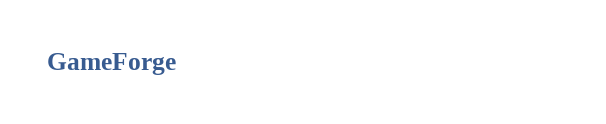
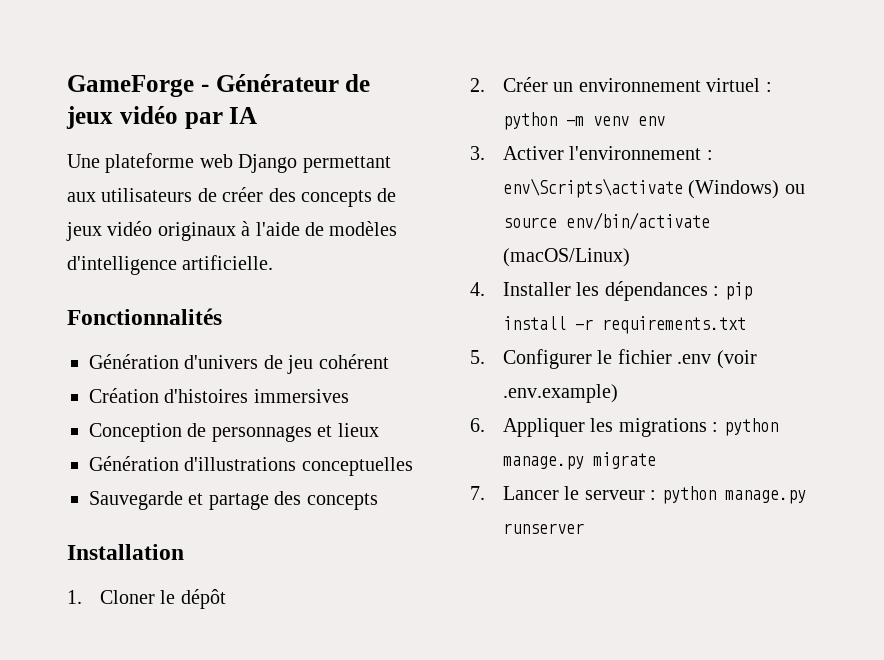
(176, 64) none -> [200,74,371,92] [66,106,258,129] [67,153,391,173] [67,187,397,207] [66,221,398,241] [67,255,274,275] [67,308,222,325] [89,354,389,374] [89,388,349,403] [89,423,379,442] [89,456,413,476] [89,491,378,510] [67,544,184,560] [67,589,226,609] [470,77,772,92] [502,112,665,130] [470,146,713,160] [502,178,805,199] [502,212,710,230] [502,248,630,267] [470,281,752,301] [502,316,746,334] [470,349,757,369] [502,384,618,403] [470,418,778,437] [502,452,656,470] [470,486,806,504] [502,523,584,534] - Générateur de jeux vidéo par IA // Une plateforme web Django permettant aux utilisateurs de créer des concepts de jeux vidéo originaux à l'aide de modèles d'intelligence artificielle. // Fonctionnalités // Génération d'univers de jeu cohérent // Création d'histoires immersives // Conception de personnages et lieux // Génération d'illustrations conceptuelles // Sauvegarde et partage des concepts // Installation // 1. Cloner le dépôt // 2. Créer un environnement virtuel : python -m venv env // 3. Activer l'environnement : env\Scripts\activate (Windows) ou source env/bin/activate (macOS/Linux) // 4. Installer les dépendances : pip install -r requirements.txt // 5. Configurer le fichier .env (voir .env.example) // 6. Appliquer les migrations : python manage.py migrate // 7. Lancer le serveur : python manage.py runserver

